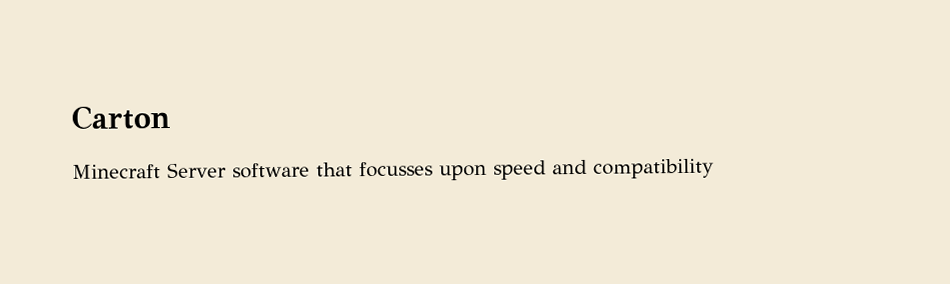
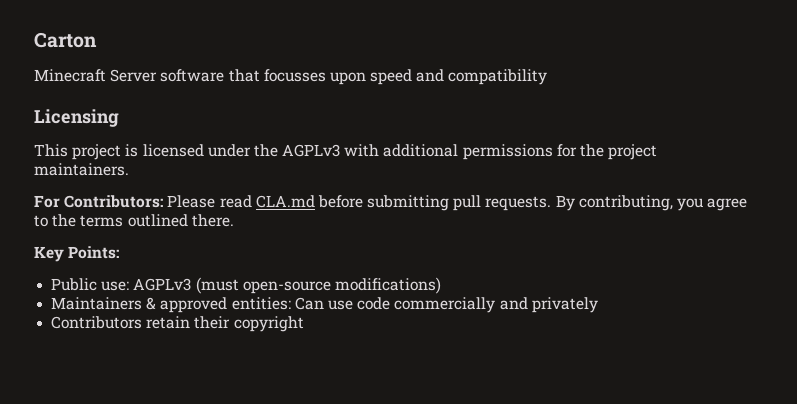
(714, 168) none -> [34,109,119,127] [34,144,658,160] [34,163,129,176] [34,195,748,211] [34,214,234,227] [34,246,120,262] [51,277,441,294] [51,297,598,313] [51,316,304,332] // Licensing // This project is licensed under the AGPLv3 with additional permissions for the project maintainers. // For Contributors: Please read CLA.md before submitting pull requests. By contributing, you agree to the terms outlined there. // Key Points: // Public use: AGPLv3 (must open-source modifications) // Maintainers & approved entities: Can use code commercially and privately // Contributors retain their copyright

